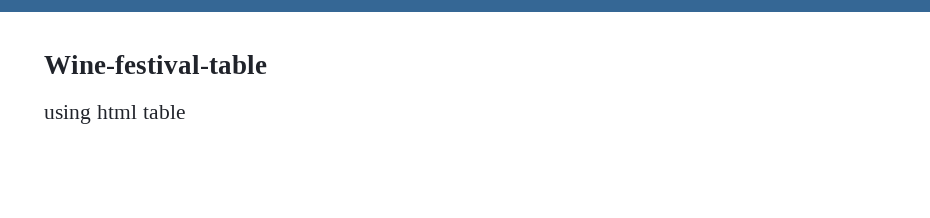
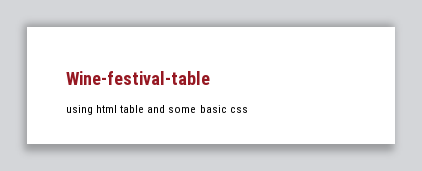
(186, 112) none -> [147,105,248,113] and some basic css

